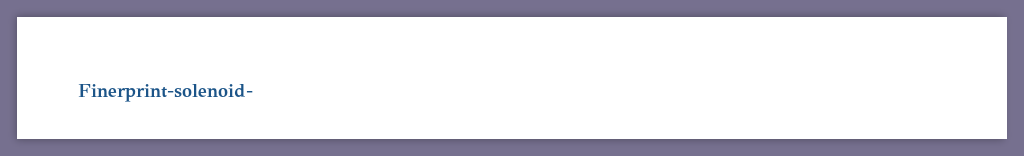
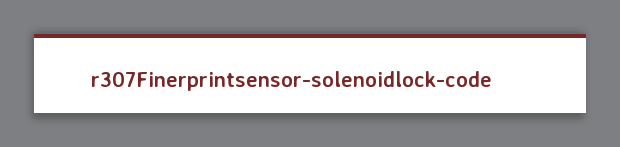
[78,84,253,102] Finerprint-solenoid- -> [91,71,492,91] r307Finerprintsensor-solenoidlock-code

